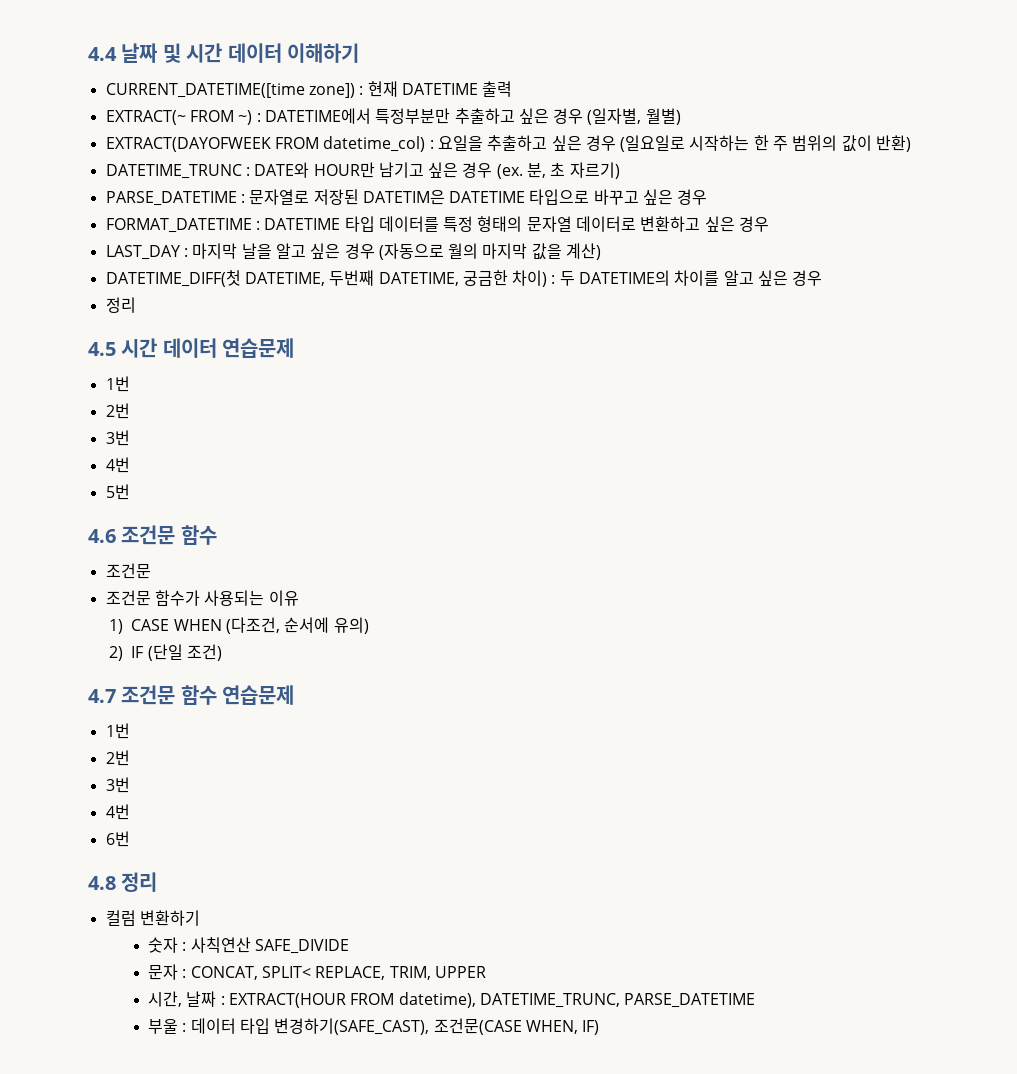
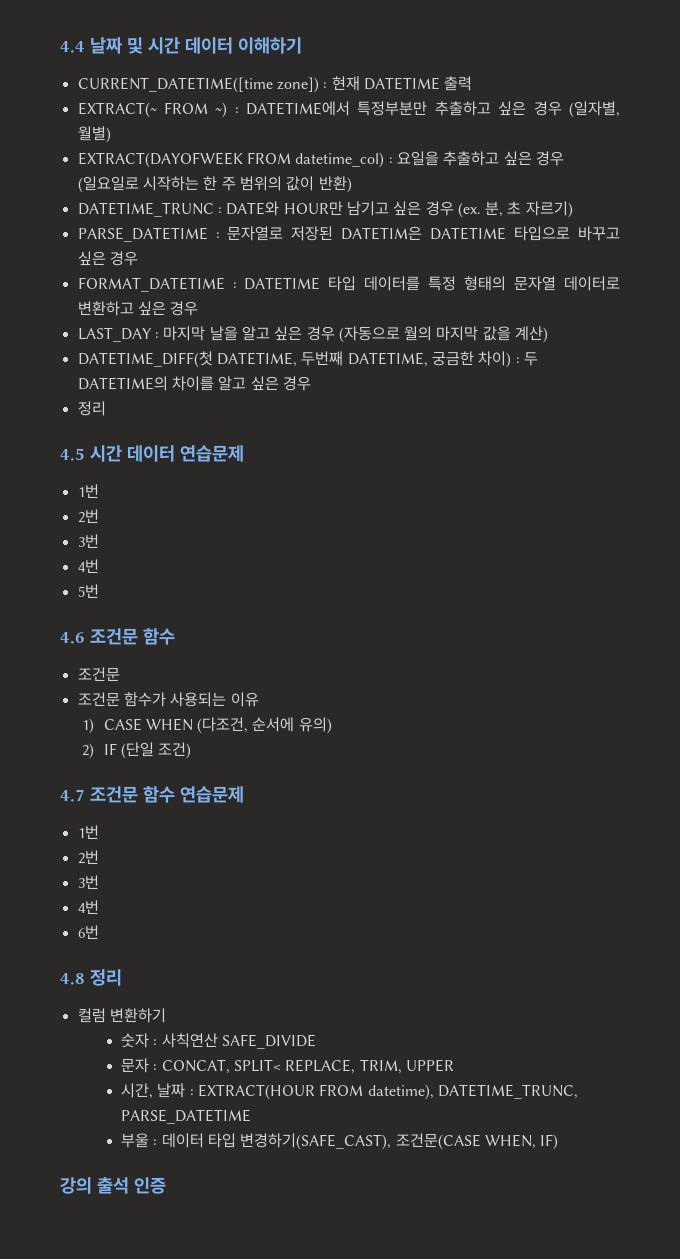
(600, 1027) none -> [60,1177,166,1194] // 강의 출석 인증

